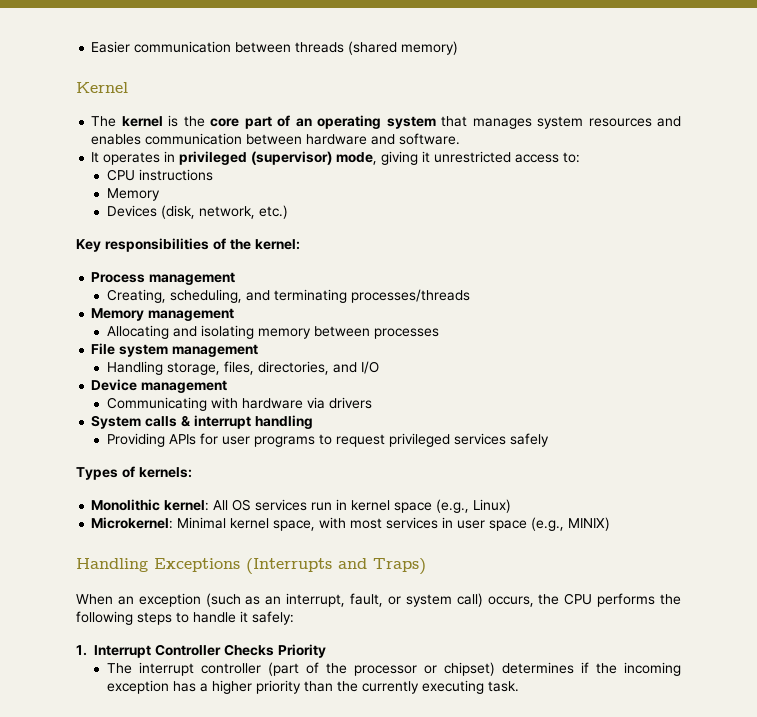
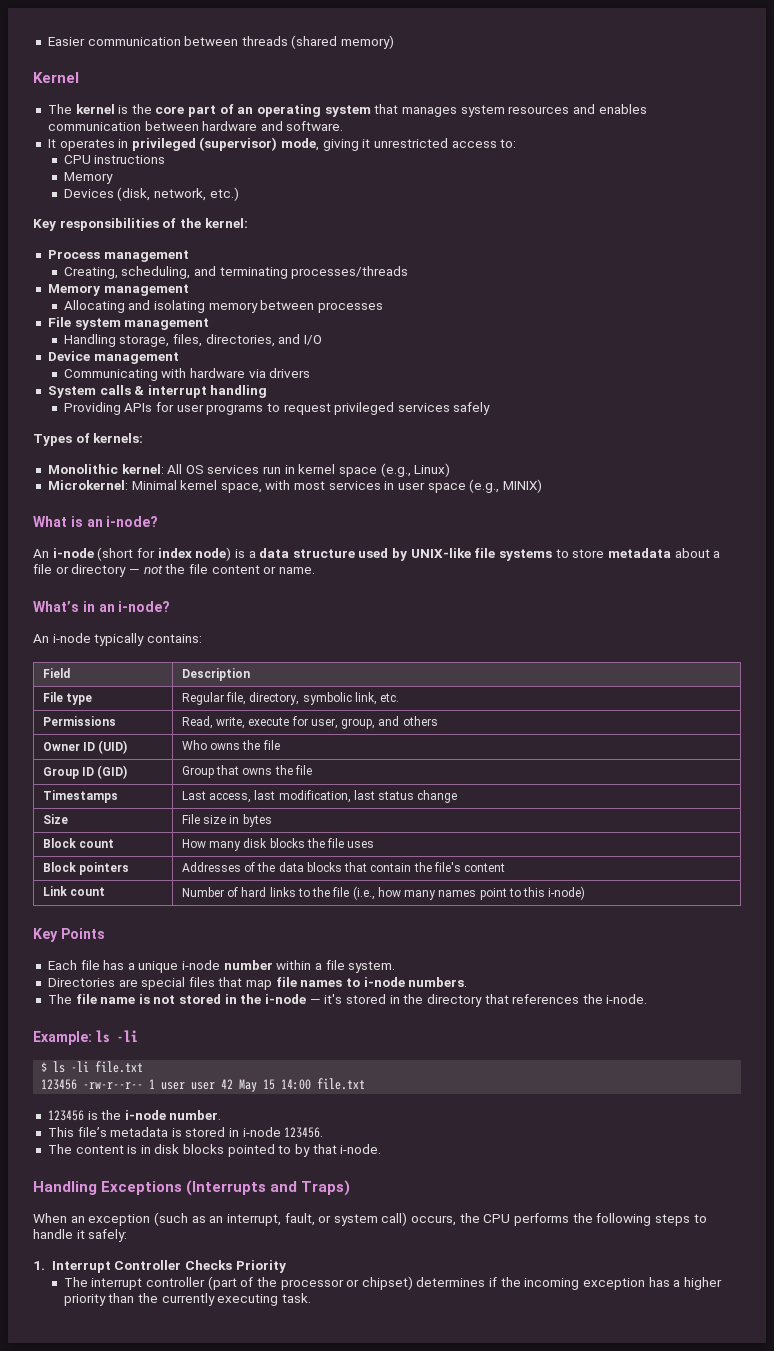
(611, 524) none -> [33,516,159,527] [33,547,721,561] [33,564,315,577] [33,601,171,612] [33,633,202,646] [42,668,70,678] [181,668,250,681] [42,692,93,705] [181,692,400,705] [42,716,116,726] [181,716,438,729] [42,740,128,754] [181,740,280,750] [42,765,128,779] [181,765,312,778] [42,790,118,803] [181,790,458,803] [42,814,68,824] [181,814,272,827] [42,838,115,848] [181,838,375,851] [42,862,130,875] [181,862,506,872] [42,886,106,896] [181,886,586,900] [33,928,105,942] [47,960,396,973] [47,977,468,990] [47,994,648,1007] [33,1030,138,1045] [41,1061,144,1073] [41,1078,366,1092] [47,1110,222,1121] [47,1127,324,1138] [47,1144,382,1157] // What is an i-node? // An i-node (short for index node) is a data structure used by UNIX-like file systems to store metadata about a file or directory — not the file content or name. // What’s in an i-node? // An i-node typically contains: // Field | Description // File type | Regular file, directory, symbolic link, etc. // Permissions | Read, write, execute for user, group, and others // Owner ID (UID) | Who owns the file // Group ID (GID) | Group that owns the file // Timestamps | Last access, last modification, last status change // Size | File size in bytes // Block count | How many disk blocks the file uses // Block pointers | Addresses of the data blocks that contain the file's content // Link count | Number of hard links to the file (i.e., how many names point to this i-node) // Key Points // Each file has a unique i-node number within a file system. // Directories are special files that map file names to i-node numbers. // The file name is not stored in the i-node — it's stored in the directory that references the i-node. // Example: ls -li // $ ls -li file.txt // 123456 -rw-r--r-- 1 user user 42 May 15 14:00 file.txt // 123456 is the i-node number. // This file’s metadata is stored in i-node 123456. // The content is in disk blocks pointed to by that i-node.

